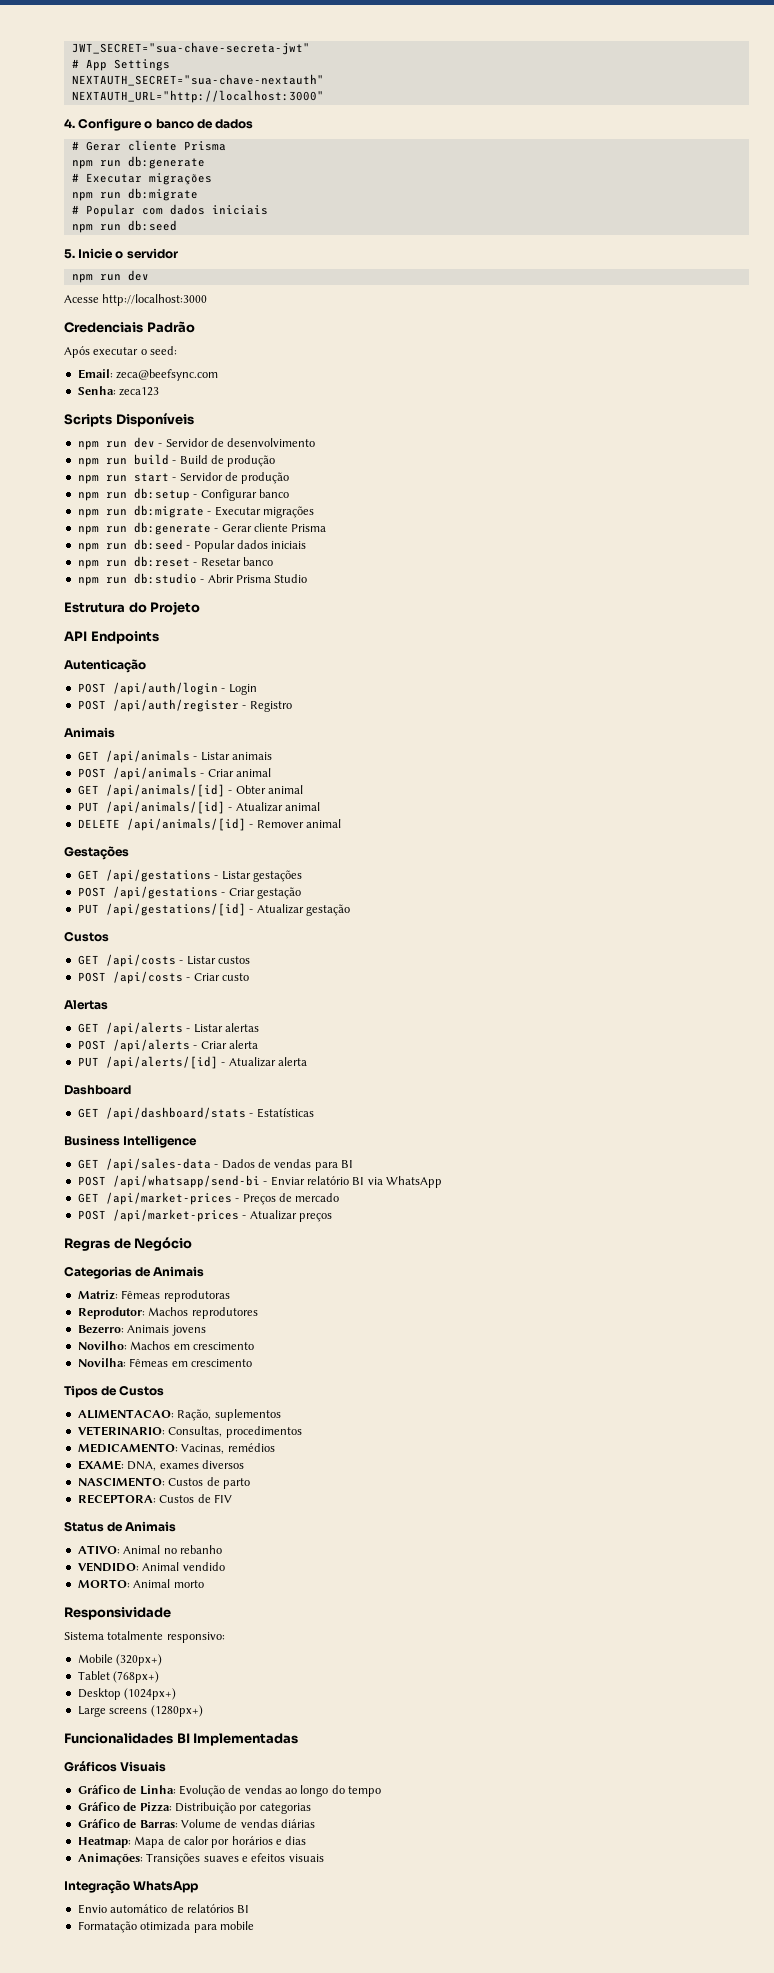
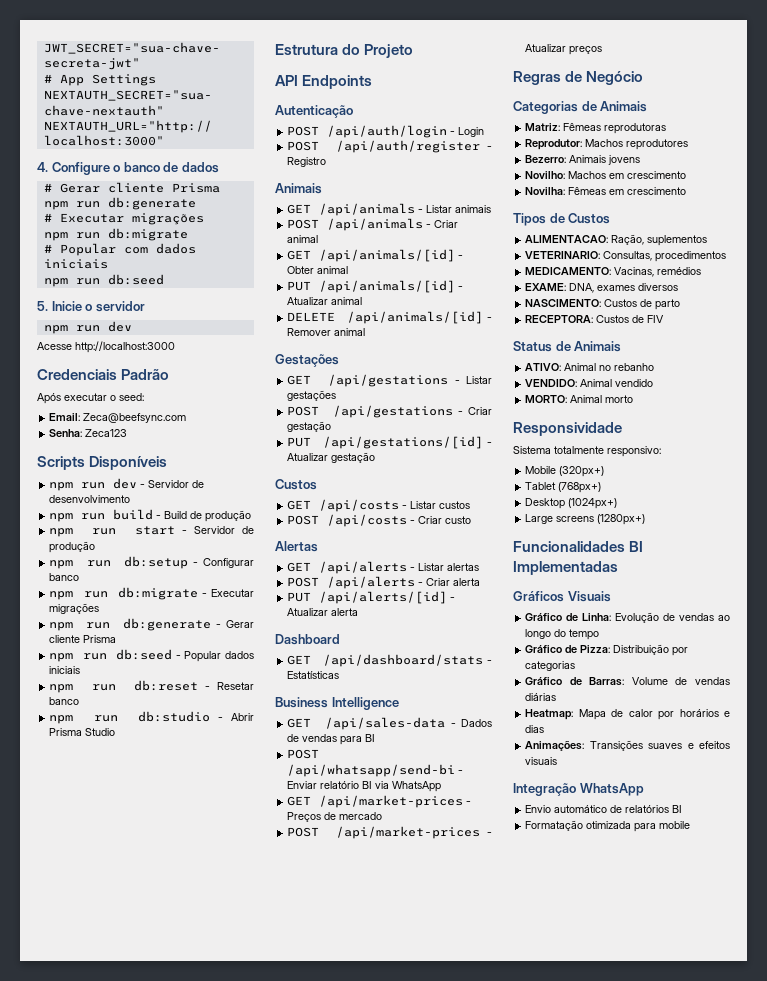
[116,369,219,381] zeca@beefsync.com -> [83,413,187,423] Zeca@beefsync.com
[119,387,160,396] zeca123 -> [85,429,128,437] Zeca123

